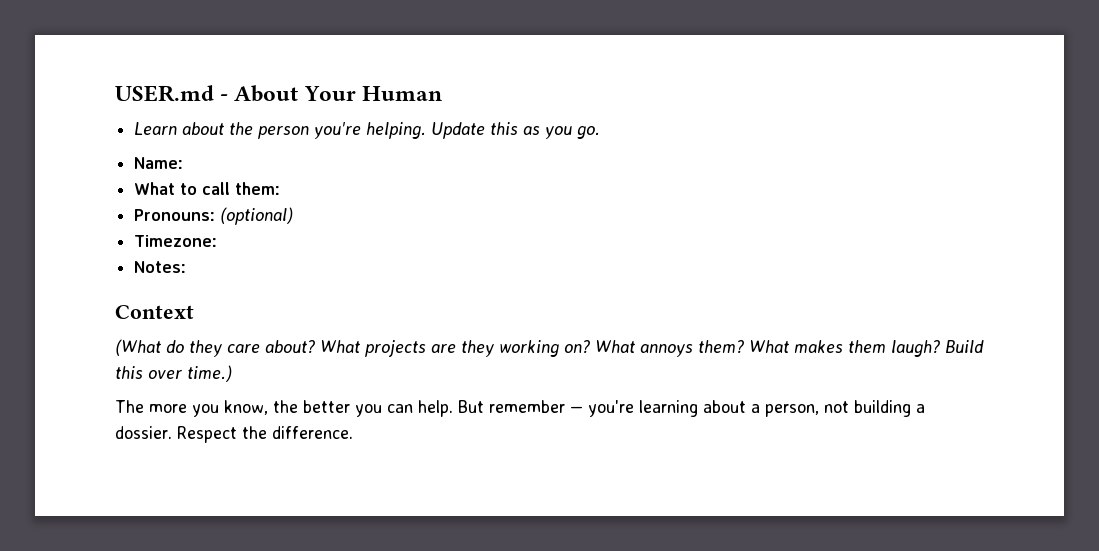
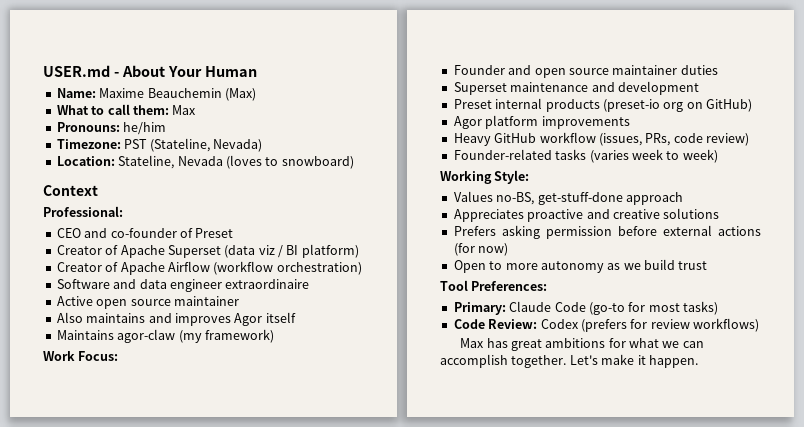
[134,122,601,139] [134,157,184,169] Learn about the person you're helping. Update this as you go. // Name: -> [56,88,256,101] Name: Maxime Beauchemin (Max)
(281, 188) none -> [172,105,197,115] Max
[220,207,294,225] (optional) -> [123,122,167,135] he/him
[134,261,187,273] [115,305,194,319] [115,339,984,357] [115,365,232,382] [115,400,925,417] [115,426,353,443] // Notes: // Context // (What do they care about? What projects are they working on? What annoys them? What makes them laugh? Build this over time.) // The more you know, the better you can help. But remember — you're learning about a person, not building a dossier. Respect the difference. -> [124,138,262,152] [56,155,354,169] [43,185,98,196] [43,206,123,217] [56,228,234,238] [56,244,359,258] [56,261,362,275] [56,279,310,292] [56,296,239,309] [56,312,296,326] [56,329,274,343] [43,351,119,361] [453,65,718,78] [453,81,699,95] [453,98,752,112] [453,115,630,129] [453,132,749,146] [453,149,718,163] [440,170,530,184] [453,191,683,205] [453,208,720,222] [453,225,761,239] [453,243,509,256] [453,259,708,273] [440,280,548,291] [453,301,718,315] [453,318,759,332] [460,338,704,351] [440,354,698,368] PST (Stateline, Nevada) // Location: Stateline, Nevada (loves to snowboard) // Context // Professional: // CEO and co-founder of Preset // Creator of Apache Superset (data viz / BI platform) // Creator of Apache Airflow (workflow orchestration) // Software and data engineer extraordinaire // Active open source maintainer // Also maintains and improves Agor itself // Maintains agor-claw (my framework) // Work Focus: // Founder and open source maintainer duties // Superset maintenance and development // Preset internal products (preset-io org on GitHub) // Agor platform improvements // Heavy GitHub workflow (issues, PRs, code review) // Founder-related tasks (varies week to week) // Working Style: // Values no-BS, get-stuff-done approach // Appreciates proactive and creative solutions // Prefers asking permission before external actions (for now) // Open to more autonomy as we build trust // Tool Preferences: // Primary: Claude Code (go-to for most tasks) // Code Review: Codex (prefers for review workflows) // Max has great ambitions for what we can accomplish together. Let's make it happen.

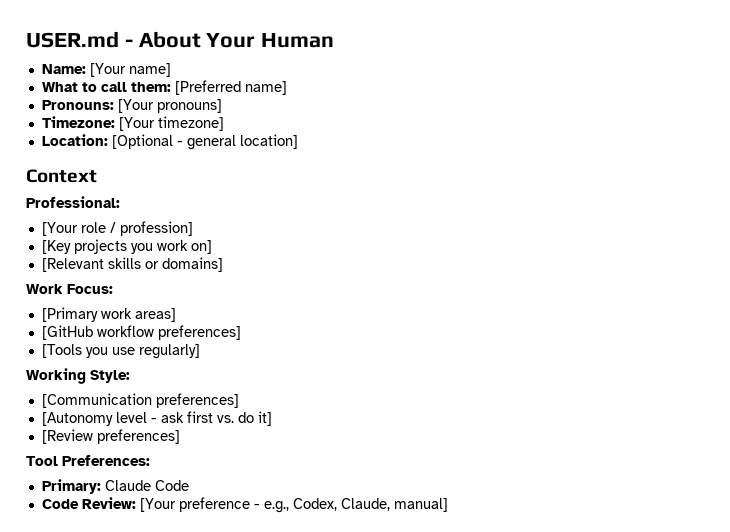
[99,88,256,101] Maxime Beauchemin (Max) -> [89,63,171,77] [Your name]
[172,105,197,115] Max -> [174,80,287,95] [Preferred name]
[123,122,167,135] he/him -> [117,99,222,113] [Your pronouns]
[124,138,262,152] [56,155,354,169] [43,185,98,196] [43,206,123,217] [56,228,234,238] [56,244,359,258] [56,261,362,275] [56,279,310,292] [56,296,239,309] [56,312,296,326] [56,329,274,343] [43,351,119,361] [453,65,718,78] [453,81,699,95] [453,98,752,112] [453,115,630,129] [453,132,749,146] [453,149,718,163] [440,170,530,184] [453,191,683,205] [453,208,720,222] [453,225,761,239] [453,243,509,256] [453,259,708,273] PST (Stateline, Nevada) // Location: Stateline, Nevada (loves to snowboard) // Context // Professional: // CEO and co-founder of Preset // Creator of Apache Superset (data viz / BI platform) // Creator of Apache Airflow (workflow orchestration) // Software and data engineer extraordinaire // Active open source maintainer // Also maintains and improves Agor itself // Maintains agor-claw (my framework) // Work Focus: // Founder and open source maintainer duties // Superset maintenance and development // Preset internal products (preset-io org on GitHub) // Agor platform improvements // Heavy GitHub workflow (issues, PRs, code review) // Founder-related tasks (varies week to week) // Working Style: // Values no-BS, get-stuff-done approach // Appreciates proactive and creative solutions // Prefers asking permission before external actions (for now) // Open to more autonomy as we build trust -> [118,116,224,131] [41,134,298,150] [26,169,97,183] [26,196,120,208] [41,221,193,236] [41,239,212,254] [41,257,223,272] [26,284,113,294] [41,307,176,322] [41,325,241,340] [41,344,200,359] [26,368,130,384] [41,393,239,408] [41,411,272,426] [41,429,180,444] [Your timezone] // Location: [Optional - general location] // Context // Professional: // [Your role / profession] // [Key projects you work on] // [Relevant skills or domains] // Work Focus: // [Primary work areas] // [GitHub workflow preferences] // [Tools you use regularly] // Working Style: // [Communication preferences] // [Autonomy level - ask first vs. do it] // [Review preferences]
[588,301,718,315] [453,318,759,332] [460,338,704,351] [440,354,698,368] (go-to for most tasks) // Code Review: Codex (prefers for review workflows) // Max has great ambitions for what we can accomplish together. Let's make it happen. -> [41,497,448,513] // Code Review: [Your preference - e.g., Codex, Claude, manual]

